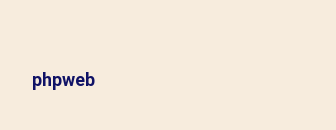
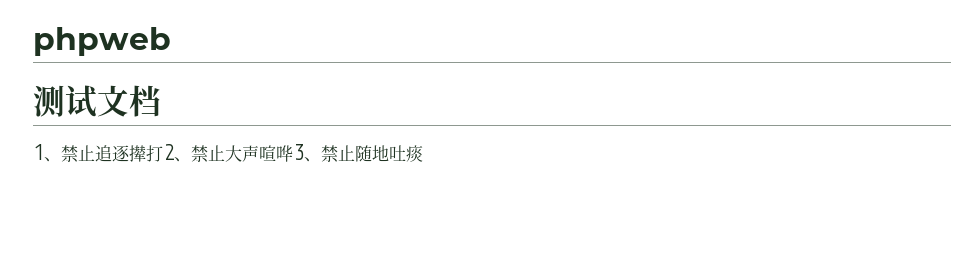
(95, 81) none -> [33,85,161,118] [33,144,423,163] // 测试文档 // 1、禁止追逐撵打2、禁止大声喧哗3、禁止随地吐痰

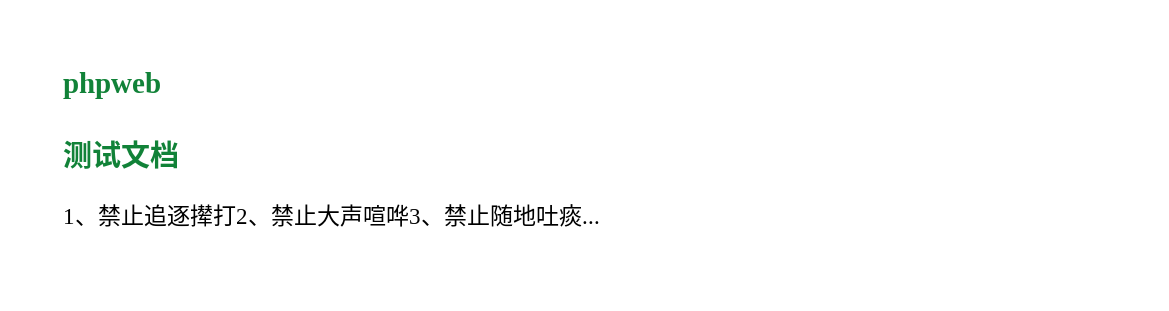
(423, 153) none -> [582,221,600,224] ...

